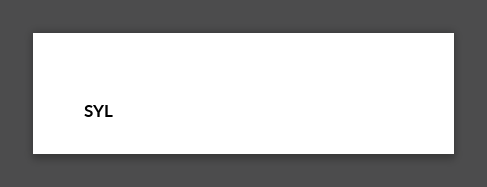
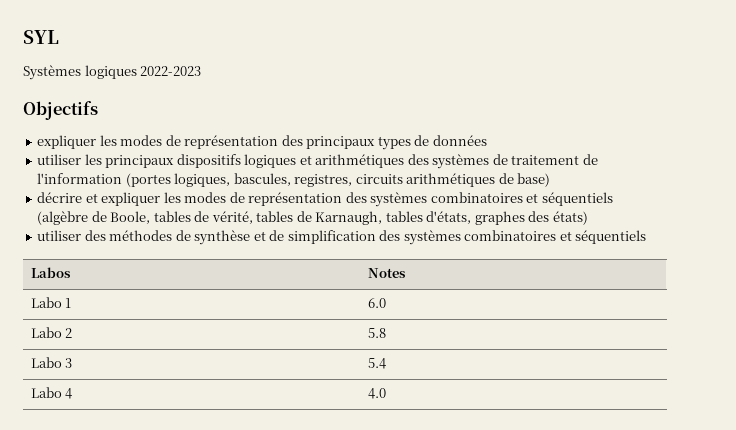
(113, 111) none -> [23,65,202,80] [23,101,98,120] [37,135,487,150] [37,154,598,169] [37,173,551,187] [37,192,613,207] [37,211,588,225] [37,230,647,245] [30,267,71,278] [367,268,406,278] [30,297,72,308] [367,298,386,308] [30,327,73,338] [367,328,386,338] [30,357,73,368] [367,358,386,369] [30,387,73,399] [367,388,386,399] // Systèmes logiques 2022-2023 // Objectifs // expliquer les modes de représentation des principaux types de données // utiliser les principaux dispositifs logiques et arithmétiques des systèmes de traitement de l'information (portes logiques, bascules, registres, circuits arithmétiques de base) // décrire et expliquer les modes de représentation des systèmes combinatoires et séquentiels (algèbre de Boole, tables de vérité, tables de Karnaugh, tables d'états, graphes des états) // utiliser des méthodes de synthèse et de simplification des systèmes combinatoires et séquentiels // Labos | Notes // Labo 1 | 6.0 // Labo 2 | 5.8 // Labo 3 | 5.4 // Labo 4 | 4.0

